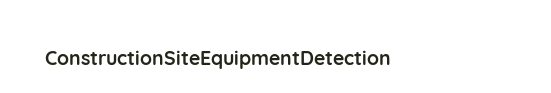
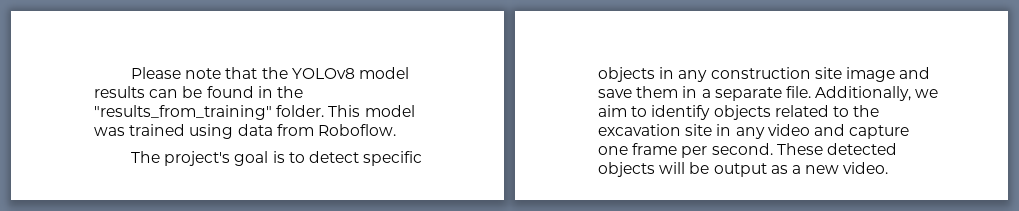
[45,50,391,69] ConstructionSiteEquipmentDetection -> [130,67,409,79] [94,86,303,98] [94,105,415,120] [94,124,396,139] [130,151,423,166] [598,67,931,82] [598,86,939,101] [598,105,880,120] [598,124,910,139] [598,143,897,158] [598,162,889,177] Please note that the YOLOv8 model results can be found in the "results_from_training" folder. This model was trained using data from Roboflow. // The project's goal is to detect specific objects in any construction site image and save them in a separate file. Additionally, we aim to identify objects related to the excavation site in any video and capture one frame per second. These detected objects will be output as a new video.

